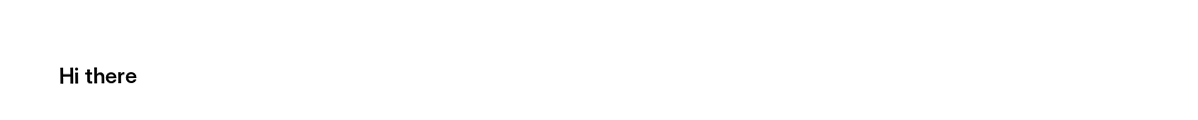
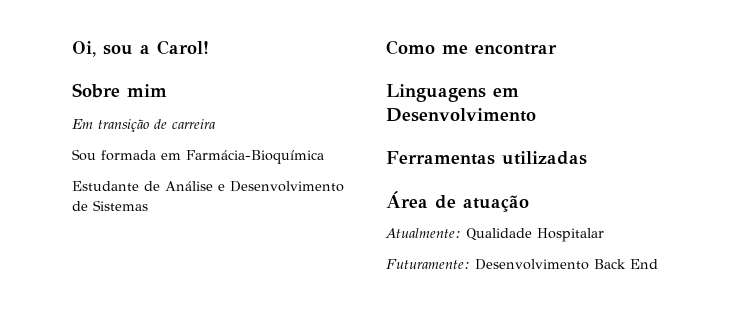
[59,67,138,84] Hi there -> [72,40,209,57] [72,83,167,98] [72,119,215,132] [72,149,324,164] [72,181,344,192] [72,200,148,211] [386,40,557,55] [386,84,519,102] [386,108,536,122] [386,151,587,165] [386,191,529,212] [385,228,604,242] [386,259,658,270] Oi, sou a Carol! // Sobre mim // Em transição de carreira // Sou formada em Farmácia-Bioquímica // Estudante de Análise e Desenvolvimento de Sistemas // Como me encontrar // Linguagens em Desenvolvimento // Ferramentas utilizadas // Área de atuação // Atualmente: Qualidade Hospitalar // Futuramente: Desenvolvimento Back End

